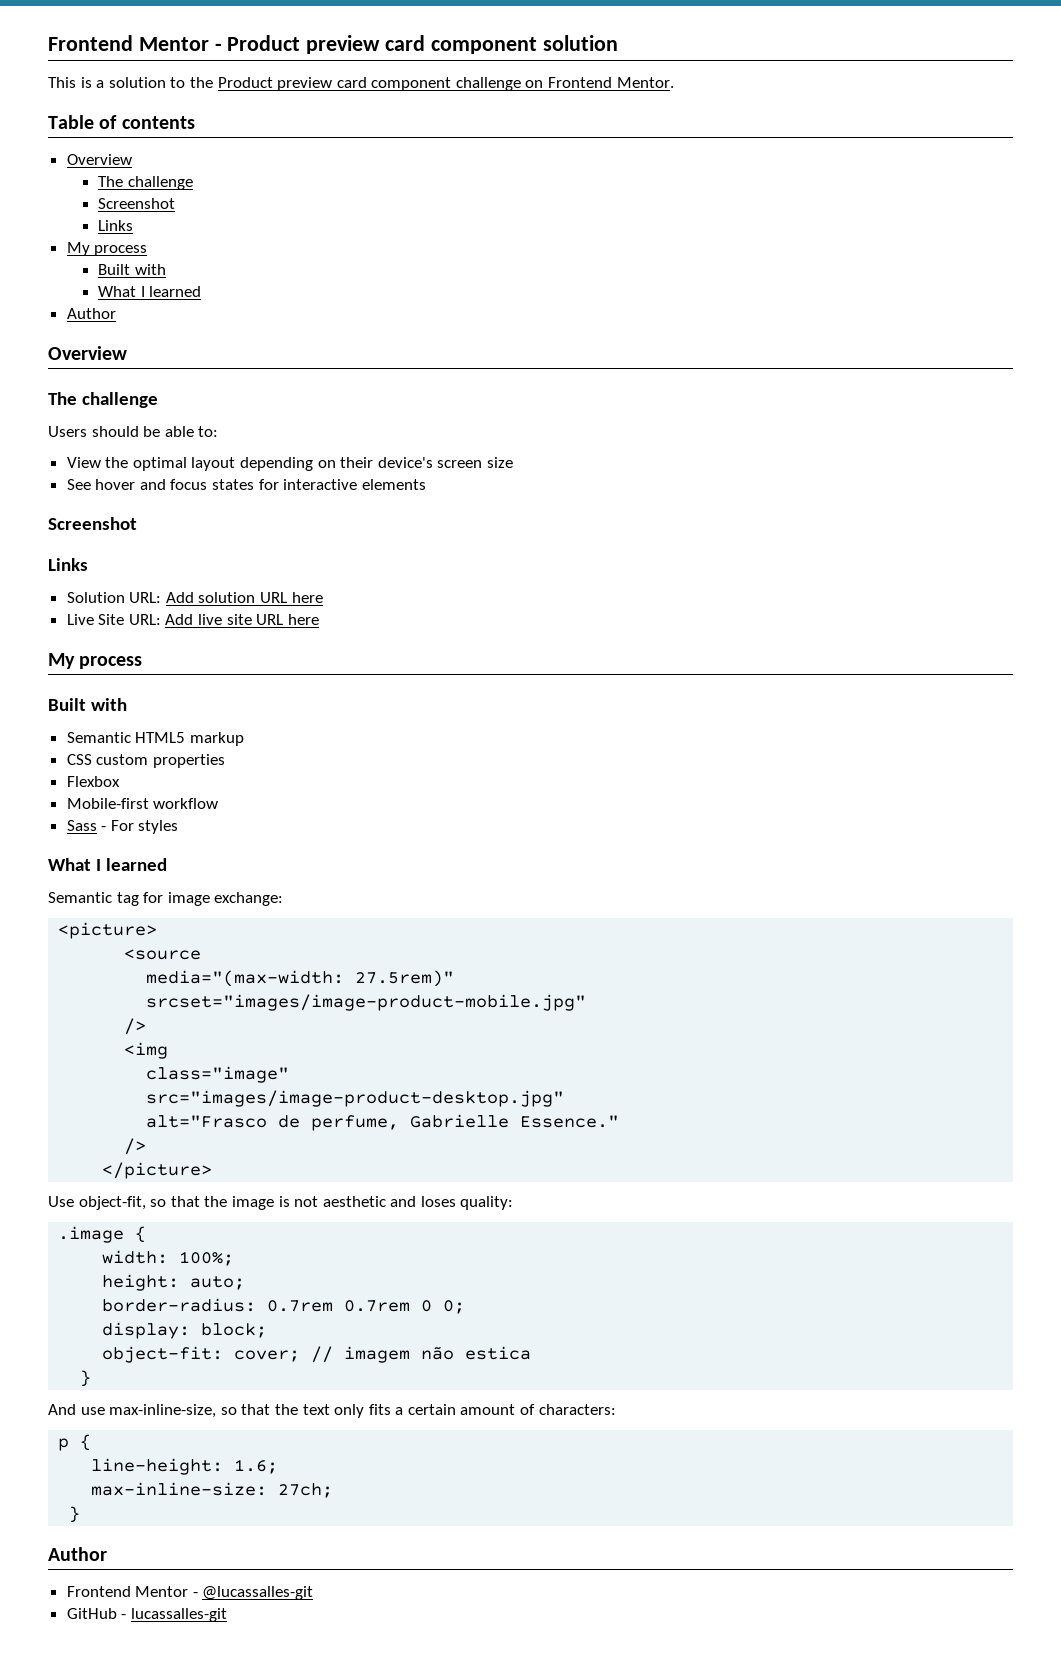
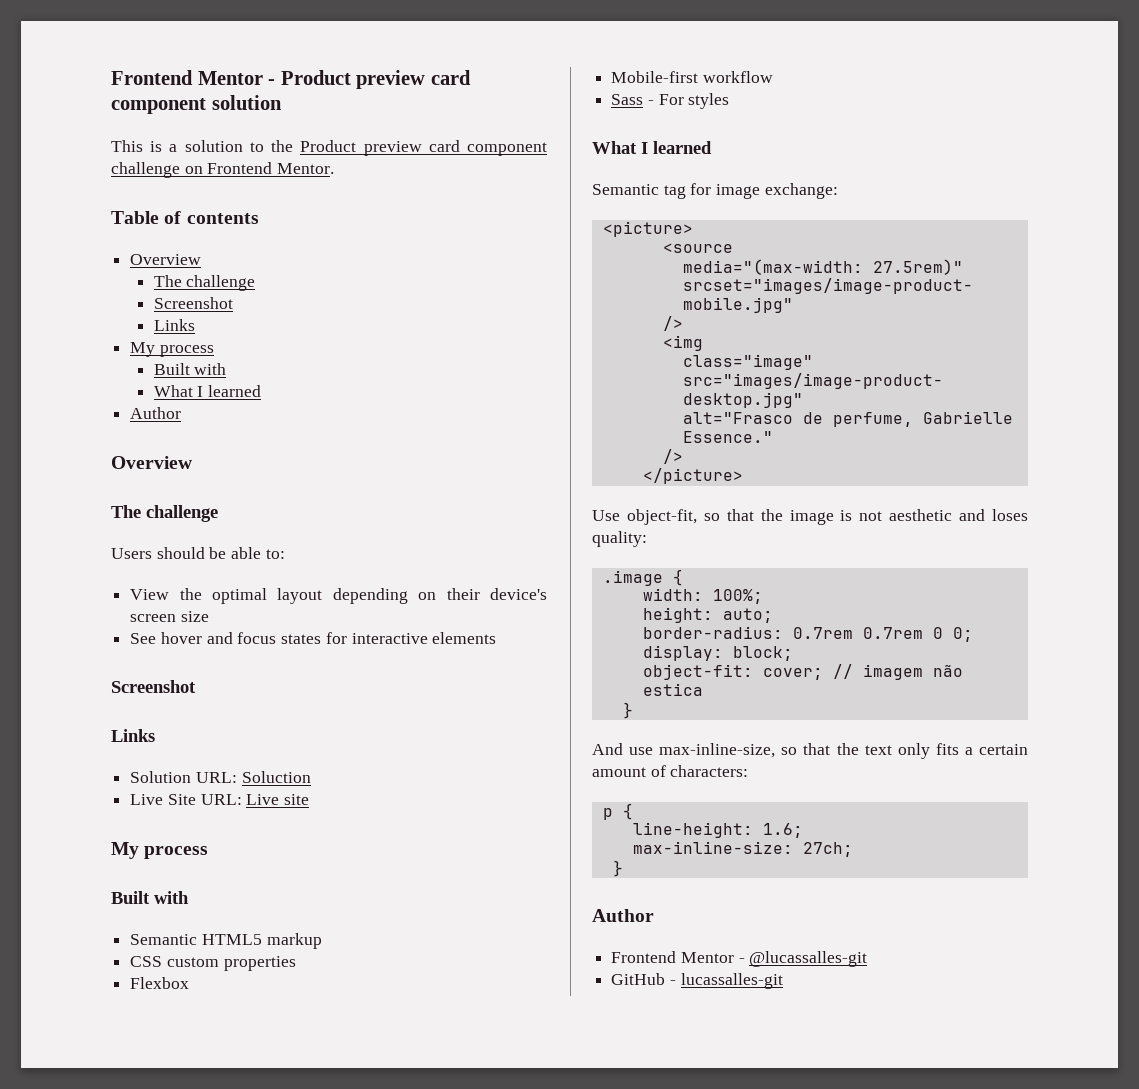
[165,592,323,603] Add solution URL here -> [241,771,311,783] Soluction
[165,614,223,625] Add live -> [246,794,280,805] Live
[256,614,319,625] URL here -> (310, 799) none

